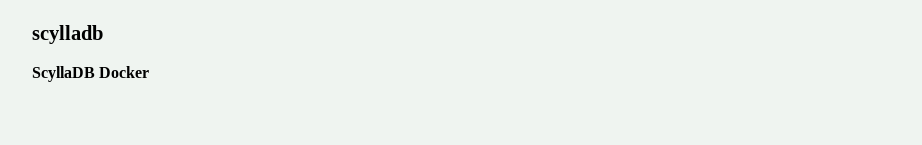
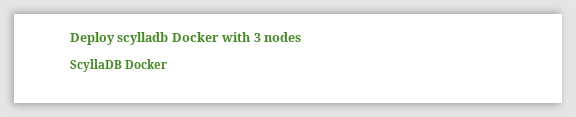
(32, 34) none -> [70,32,115,45] Deploy
(103, 34) none -> [171,32,301,42] Docker with 3 nodes

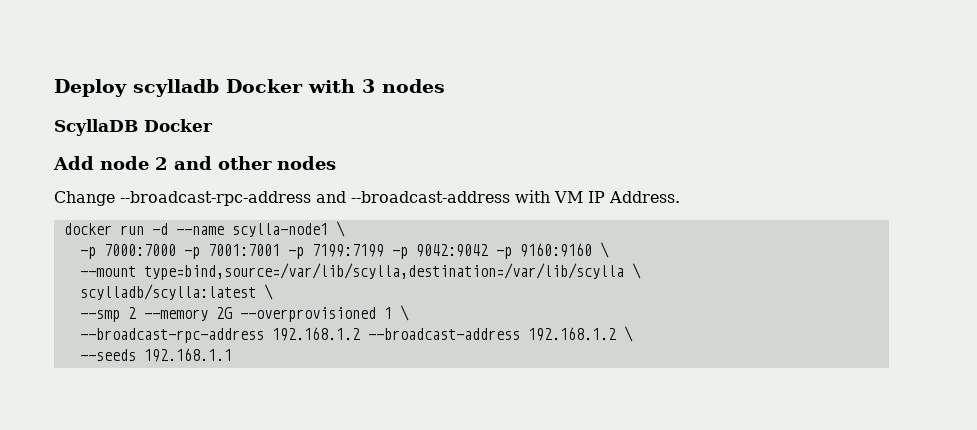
(168, 64) none -> [53,156,336,170] [54,190,680,206] [63,221,345,237] [79,242,609,259] [79,263,641,280] [79,284,273,300] [79,305,409,322] [79,326,633,343] [79,348,232,362] // Add node 2 and other nodes // Change --broadcast-rpc-address and --broadcast-address with VM IP Address. // docker run -d --name scylla-node1 \ // -p 7000:7000 -p 7001:7001 -p 7199:7199 -p 9042:9042 -p 9160:9160 \ // --mount type=bind,source=/var/lib/scylla,destination=/var/lib/scylla \ // scylladb/scylla:latest \ // --smp 2 --memory 2G --overprovisioned 1 \ // --broadcast-rpc-address 192.168.1.2 --broadcast-address 192.168.1.2 \ // --seeds 192.168.1.1

